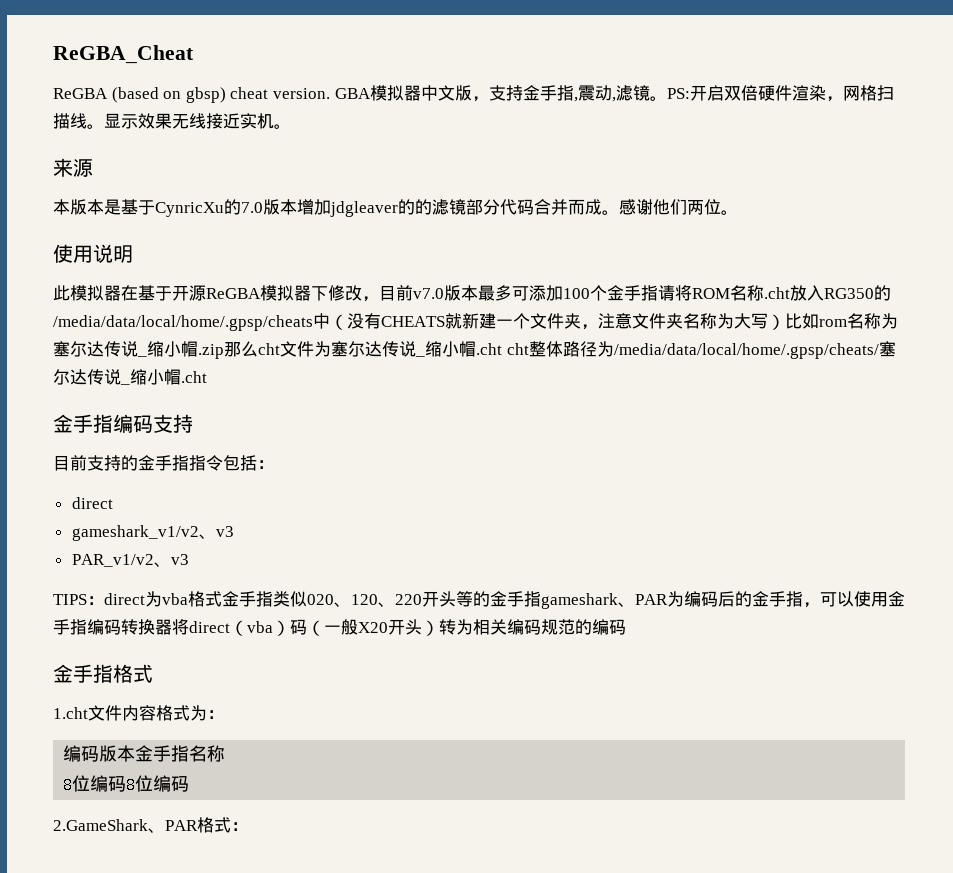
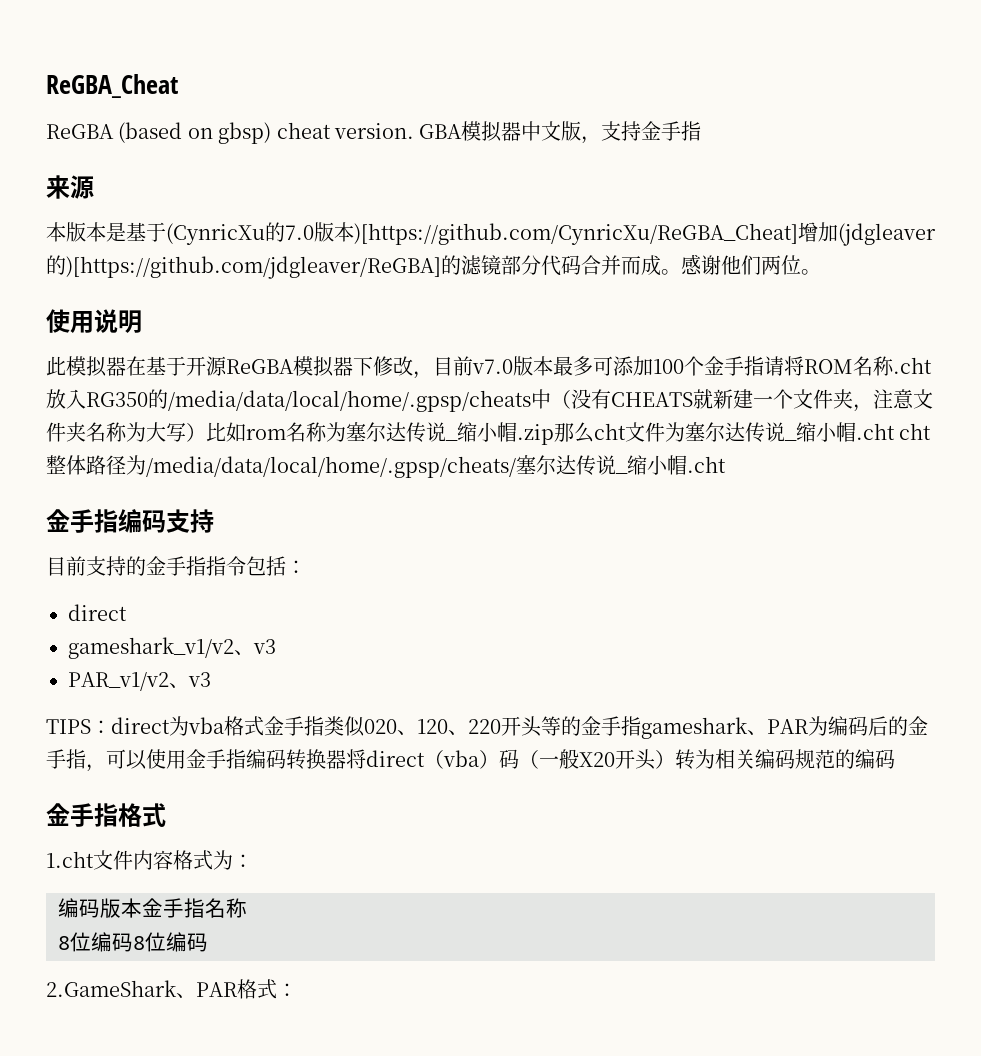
[573,85,894,102] [53,113,291,129] ,震动,滤镜。PS:开启双倍硬件渲染，网格扫描线。显示效果无线接近实机。 -> (702, 131) none
[155,202,224,217] CynricXu -> [166,223,265,245] (CynricXu
[297,199,415,217] 增加jdgleaver的 -> [354,222,936,246] [46,255,441,279] )[https://github.com/CynricXu/ReGBA_Cheat]增加(jdgleaver的)[https://github.com/jdgleaver/ReGBA]

